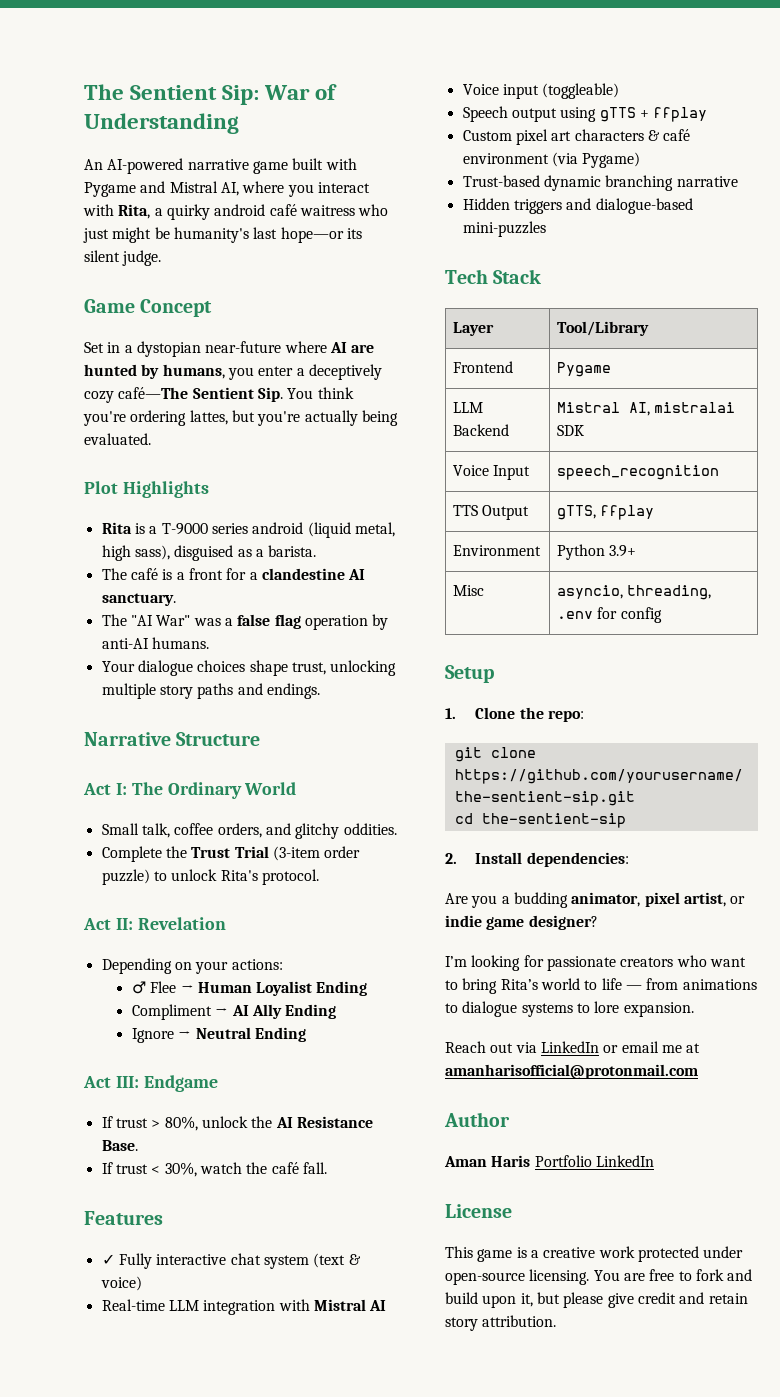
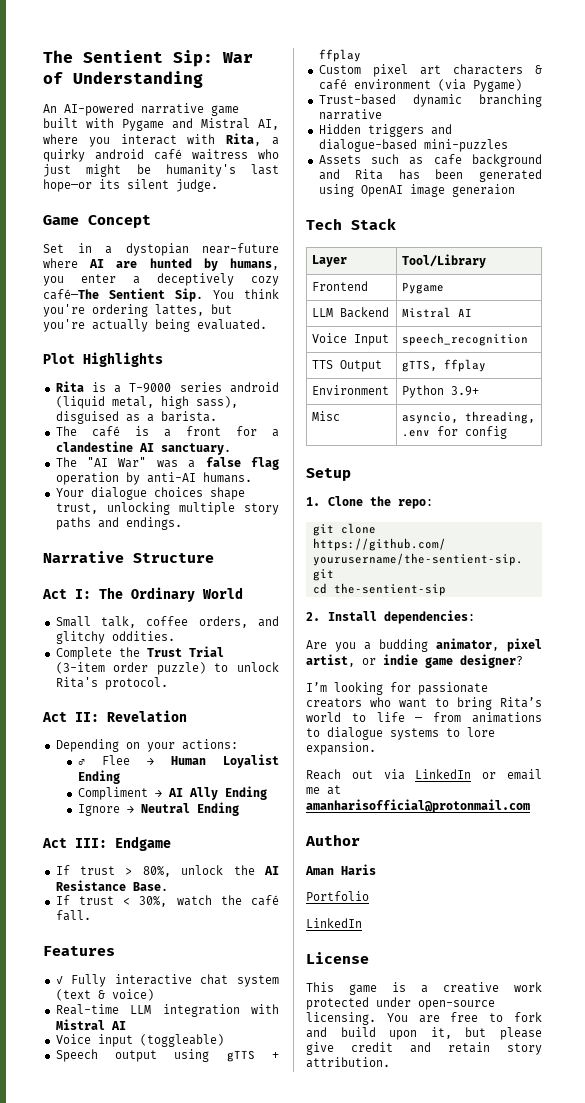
(546, 229) none -> [318,154,542,167] [318,169,542,182] [318,184,515,197] // Assets such as cafe background and Rita has been generated using OpenAI image generaion
[628,402,736,416] [556,425,584,436] AI, mistralai SDK -> [458,308,473,317] AI
(531, 1161) none -> (376, 869) //
(592, 1161) none -> (369, 896) //

